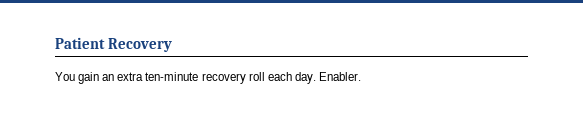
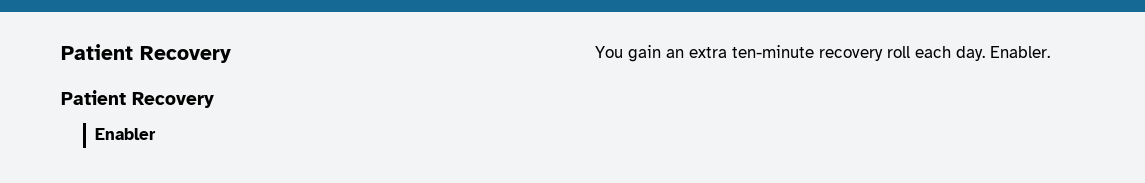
[55,37,172,52] Patient Recovery -> [61,44,231,63] [61,90,214,108] [94,128,156,140] Patient Recovery // Patient Recovery // Enabler

